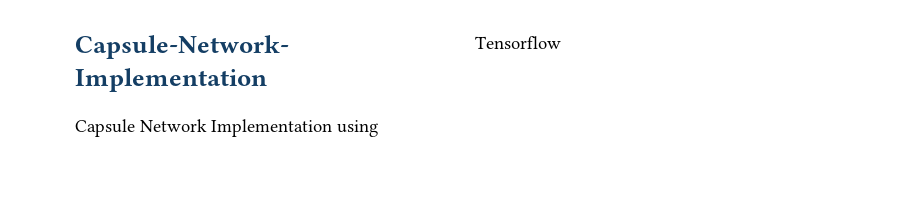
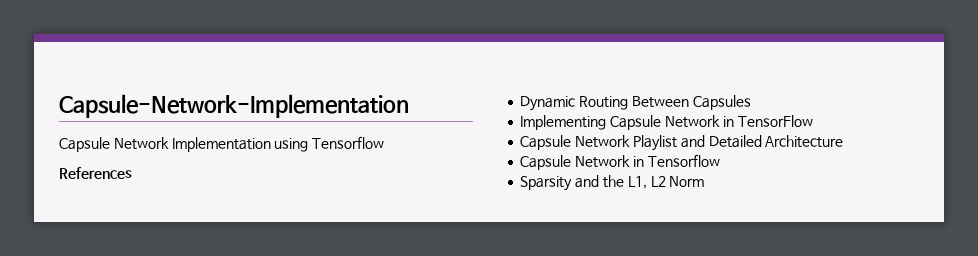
(561, 42) none -> [59,167,132,179] [520,95,751,111] [520,115,813,130] [520,135,844,151] [520,154,720,170] [520,175,705,191] // References // Dynamic Routing Between Capsules // Implementing Capsule Network in TensorFlow // Capsule Network Playlist and Detailed Architecture // Capsule Network in Tensorflow // Sparsity and the L1, L2 Norm

